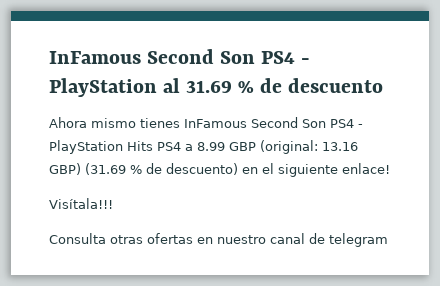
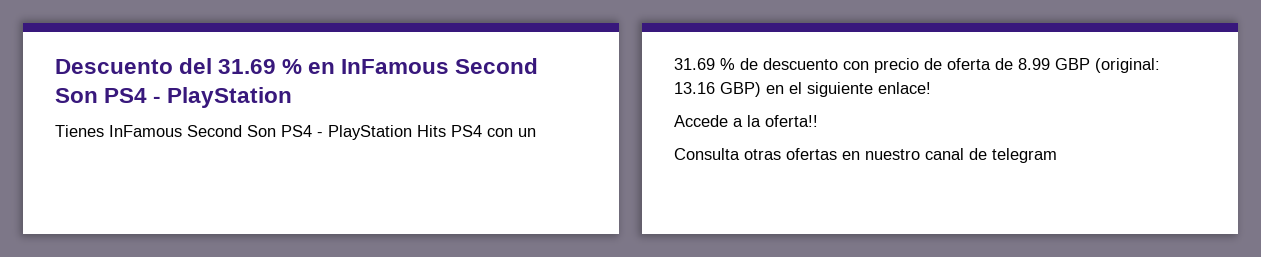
[49,49,311,64] [49,78,384,97] [49,117,180,128] InFamous Second Son PS4 - PlayStation al 31.69 % de descuento // Ahora mismo tienes -> [55,58,539,74] [55,87,293,108] [55,125,104,137] Descuento del 31.69 % en InFamous Second Son PS4 - PlayStation // Tienes
[185,144,193,151] a -> [487,128,536,137] [674,58,1013,73] con un 31.69 % de descuento con precio de oferta de
[85,163,238,175] (31.69 % de descuento) -> (761, 89) none
[49,198,113,209] Visítala!!! -> [674,115,818,127] Accede a la oferta!!

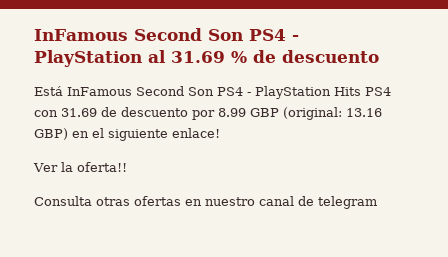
[55,58,539,74] [55,87,293,108] [55,125,104,137] Descuento del 31.69 % en InFamous Second Son PS4 - PlayStation // Tienes -> [34,28,299,41] [34,50,379,67] [34,86,63,96] InFamous Second Son PS4 - PlayStation al 31.69 % de descuento // Está
[518,128,536,137] [674,58,1013,73] un 31.69 % de descuento con precio de oferta de -> [61,107,215,120] 31.69 de descuento por
[674,115,743,127] Accede a -> [33,163,58,172] Ver

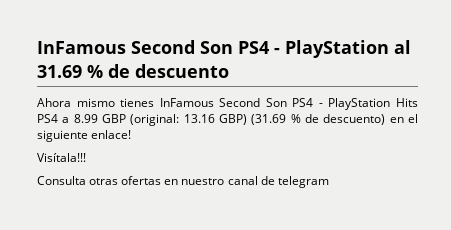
[34,86,63,96] Está -> [37,98,155,107] Ahora mismo tienes
[34,107,215,120] con 31.69 de descuento por -> [62,117,70,123] a
(68, 134) none -> [251,114,386,125] (31.69 % de descuento)
[33,162,127,172] Ver la oferta!! -> [37,153,86,162] Visítala!!!

